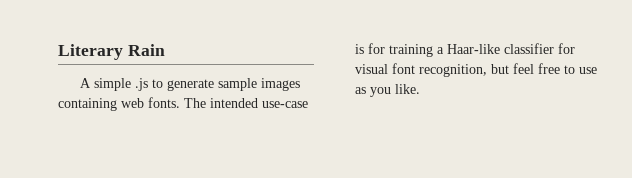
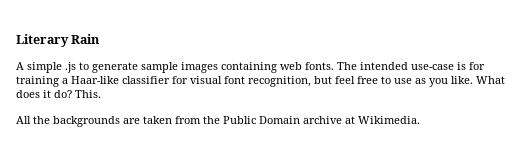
(420, 89) none -> [476,76,505,84] [16,90,101,98] [16,116,420,127] What does it do? This. // All the backgrounds are taken from the Public Domain archive at Wikimedia.

